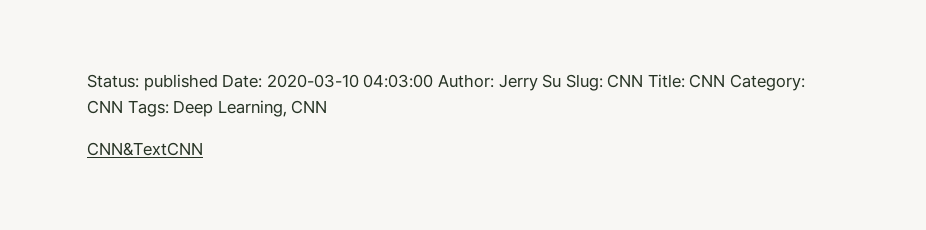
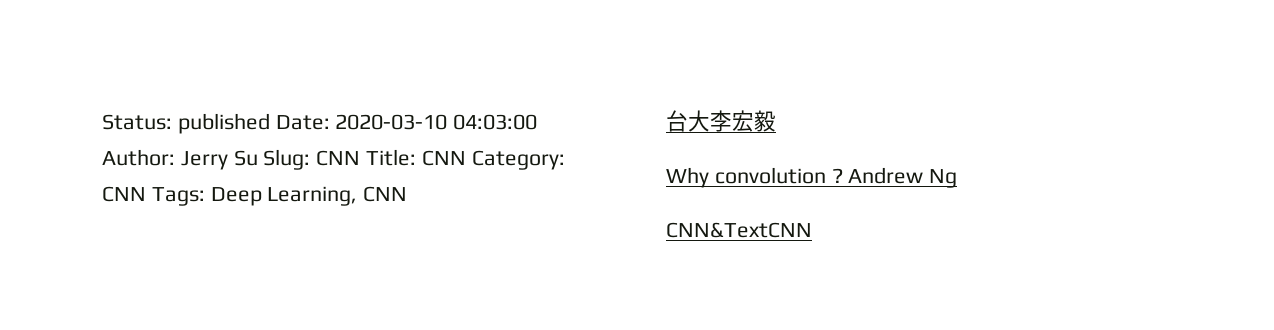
(328, 107) none -> [666,110,776,132] [666,167,958,188] // 台大李宏毅 // Why convolution ? Andrew Ng

